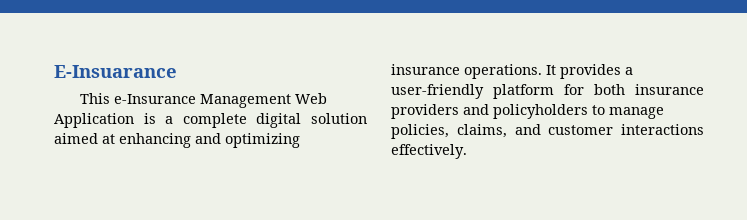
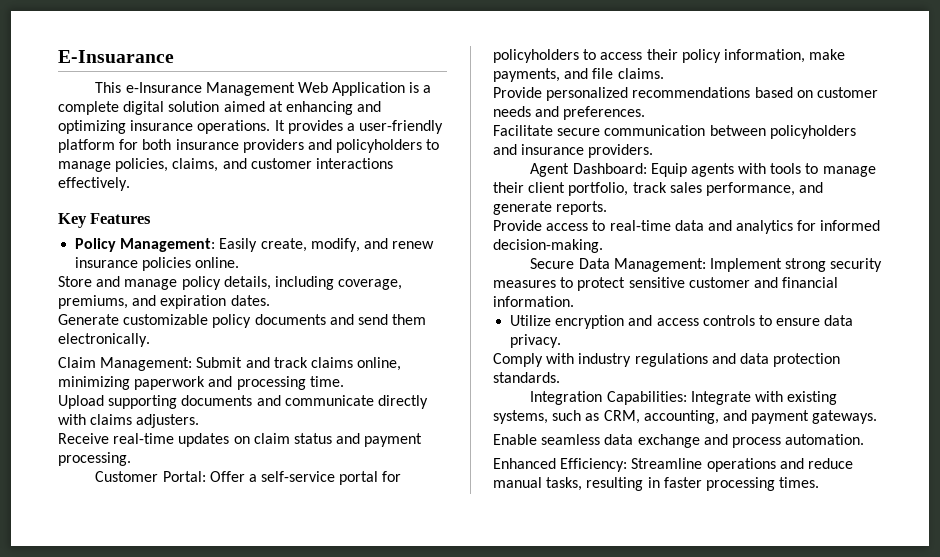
(467, 151) none -> [58,213,152,228] [75,238,435,252] [75,257,240,271] [58,276,403,290] [58,295,270,309] [58,314,427,328] [58,333,150,347] [58,357,402,371] [58,376,344,390] [58,395,428,409] [58,414,200,428] [58,433,423,447] [58,452,131,466] [95,471,402,485] [493,49,846,63] [493,68,664,82] [493,87,878,101] [493,106,646,120] [493,125,856,139] [493,144,654,158] [530,163,876,177] [493,182,824,196] [493,201,608,215] [493,220,881,234] [493,239,603,253] [530,258,883,272] [493,277,839,291] [493,296,574,307] [510,315,854,329] [510,334,562,348] [493,353,841,367] [493,372,560,383] [530,391,838,405] [493,410,878,424] [493,434,865,448] [493,458,853,472] [493,477,820,491] // Key Features // Policy Management: Easily create, modify, and renew insurance policies online. // Store and manage policy details, including coverage, premiums, and expiration dates. // Generate customizable policy documents and send them electronically. // Claim Management: Submit and track claims online, minimizing paperwork and processing time. // Upload supporting documents and communicate directly with claims adjusters. // Receive real-time updates on claim status and payment processing. // Customer Portal: Offer a self-service portal for policyholders to access their policy information, make payments, and file claims. // Provide personalized recommendations based on customer needs and preferences. // Facilitate secure communication between policyholders and insurance providers. // Agent Dashboard: Equip agents with tools to manage their client portfolio, track sales performance, and generate reports. // Provide access to real-time data and analytics for informed decision-making. // Secure Data Management: Implement strong security measures to protect sensitive customer and financial information. // Utilize encryption and access controls to ensure data privacy. // Comply with industry regulations and data protection standards. // Integration Capabilities: Integrate with existing systems, such as CRM, accounting, and payment gateways. // Enable seamless data exchange and process automation. // Enhanced Efficiency: Streamline operations and reduce manual tasks, resulting in faster processing times.

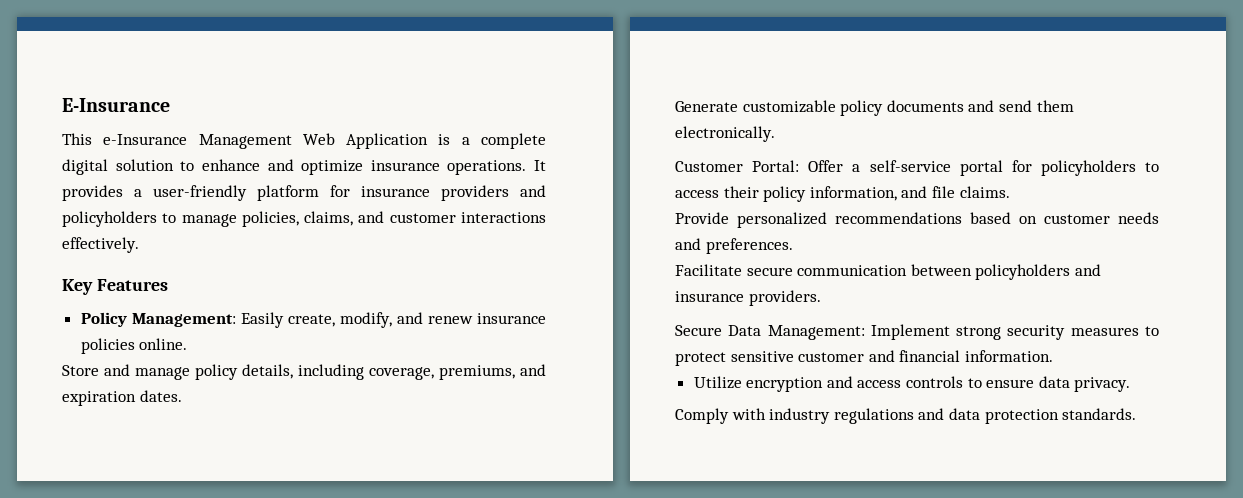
[58,50,174,63] E-Insuarance -> [62,98,170,112] E-Insurance
[223,101,382,115] [58,120,126,134] aimed at enhancing and optimizing -> [180,159,364,175] to enhance and optimize
[142,139,172,150] both -> (350, 191) none
[58,357,402,371] [58,376,344,390] [58,395,428,409] [58,414,200,428] [58,433,423,447] [58,452,131,466] // Claim Management: Submit and track claims online, minimizing paperwork and processing time. // Upload supporting documents and communicate directly with claims adjusters. // Receive real-time updates on claim status and payment processing. -> (775, 134) none
[809,49,846,60] [493,68,560,82] make payments, -> (897, 193) none
[530,163,876,177] [493,182,824,196] [493,201,608,215] [493,220,881,234] [493,239,603,253] // Agent Dashboard: Equip agents with tools to manage their client portfolio, track sales performance, and generate reports. // Provide access to real-time data and analytics for informed decision-making. -> (821, 298) none
[530,391,838,405] [493,410,878,424] [493,434,865,448] [493,458,853,472] [493,477,820,491] // Integration Capabilities: Integrate with existing systems, such as CRM, accounting, and payment gateways. // Enable seamless data exchange and process automation. // Enhanced Efficiency: Streamline operations and reduce manual tasks, resulting in faster processing times. -> (1137, 414) none

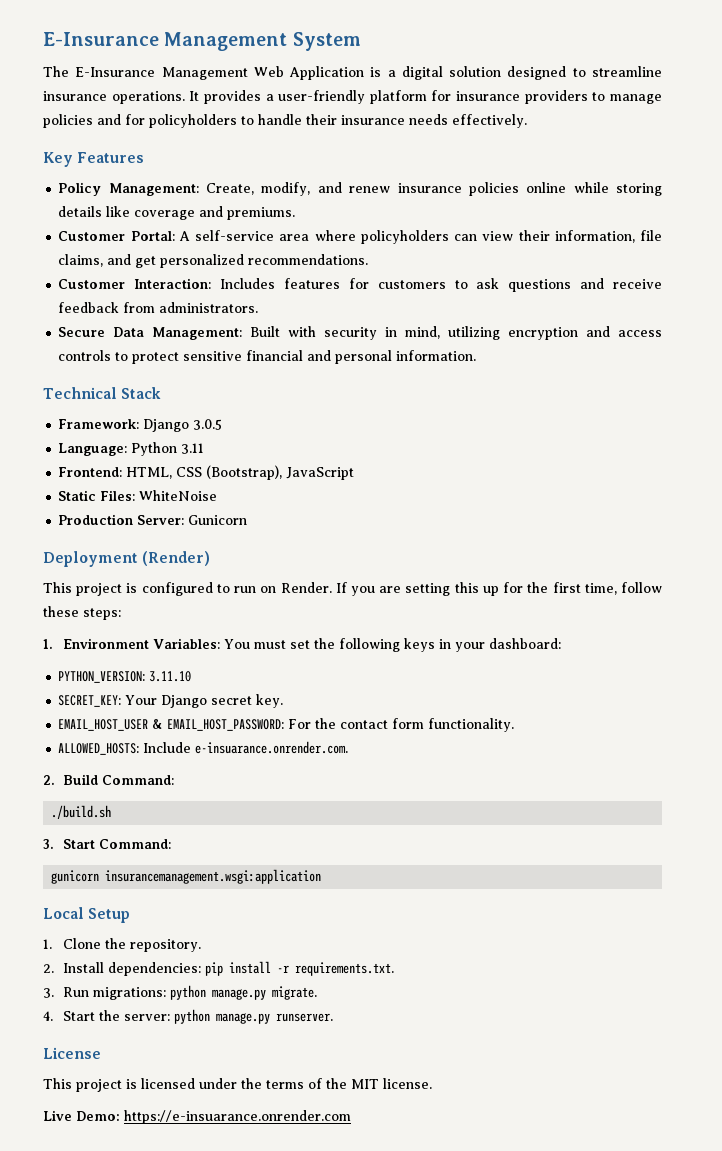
[62,98,170,112] [62,133,188,145] E-Insurance // This e-Insurance -> [43,32,361,51] [43,66,156,77] E-Insurance Management System // The E-Insurance
[480,133,546,149] complete -> (396, 73) none
[180,159,364,175] to enhance and optimize -> [507,66,662,80] designed to streamline
[520,185,546,197] [62,211,546,227] and policyholders to manage policies, claims, and customer interactions -> [592,92,662,104] [43,114,448,128] to manage policies and for policyholders to handle their insurance needs
[240,312,335,328] Easily create, -> [206,183,255,195] Create,
[139,338,188,350] [62,364,546,380] [62,390,182,406] [675,100,1074,116] [675,126,775,142] [675,160,1159,176] [675,186,1010,202] [675,212,1159,228] [675,238,793,254] [675,264,1101,280] [675,290,821,306] [675,324,1159,340] [675,350,1053,366] [693,376,742,389] online. // Store and manage policy details, including coverage, premiums, and expiration dates. // Generate customizable policy documents and send them electronically. // Customer Portal: Offer a self-service portal for policyholders to access their policy information, and file claims. // Provide personalized recommendations based on customer needs and preferences. // Facilitate secure communication between policyholders and insurance providers. // Secure Data Management: Implement strong security measures to protect sensitive customer and financial information. // Utilize -> [526,182,663,196] [58,206,296,220] [58,230,663,244] [58,254,369,268] [58,278,663,292] [58,302,259,313] [58,326,501,340] online while storing details like coverage and premiums. // Customer Portal: A self-service area where policyholders can view their information, file claims, and get personalized recommendations. // Customer Interaction: Includes features for customers to ask questions and receive feedback from administrators. // Secure Data Management: Built with security in mind, utilizing
[986,376,1131,392] [675,408,1137,424] ensure data privacy. // Comply with industry regulations and data protection standards. -> [132,350,477,364] [43,387,162,399] [58,419,223,432] [58,442,205,456] [58,465,355,480] [58,490,218,501] [58,514,248,525] [43,551,211,567] [43,582,662,596] [43,606,121,620] [43,638,562,652] [58,671,192,683] [58,694,284,708] [58,718,515,732] [58,741,349,755] [43,774,175,785] [51,805,112,819] [43,839,172,849] [51,869,322,884] [43,907,131,923] [43,938,202,952] [43,961,395,976] [43,985,318,1000] [43,1009,334,1024] [43,1047,101,1059] [43,1078,432,1092] [43,1110,351,1124] protect sensitive financial and personal information. // Technical Stack // Framework: Django 3.0.5 // Language: Python 3.11 // Frontend: HTML, CSS (Bootstrap), JavaScript // Static Files: WhiteNoise // Production Server: Gunicorn // Deployment (Render) // This project is configured to run on Render. If you are setting this up for the first time, follow these steps: // 1. Environment Variables: You must set the following keys in your dashboard: // PYTHON_VERSION: 3.11.10 // SECRET_KEY: Your Django secret key. // EMAIL_HOST_USER & EMAIL_HOST_PASSWORD: For the contact form functionality. // ALLOWED_HOSTS: Include e-insuarance.onrender.com. // 2. Build Command: // ./build.sh // 3. Start Command: // gunicorn insurancemanagement.wsgi:application // Local Setup // 1. Clone the repository. // 2. Install dependencies: pip install -r requirements.txt. // 3. Run migrations: python manage.py migrate. // 4. Start the server: python manage.py runserver. // License // This project is licensed under the terms of the MIT license. // Live Demo: https://e-insuarance.onrender.com

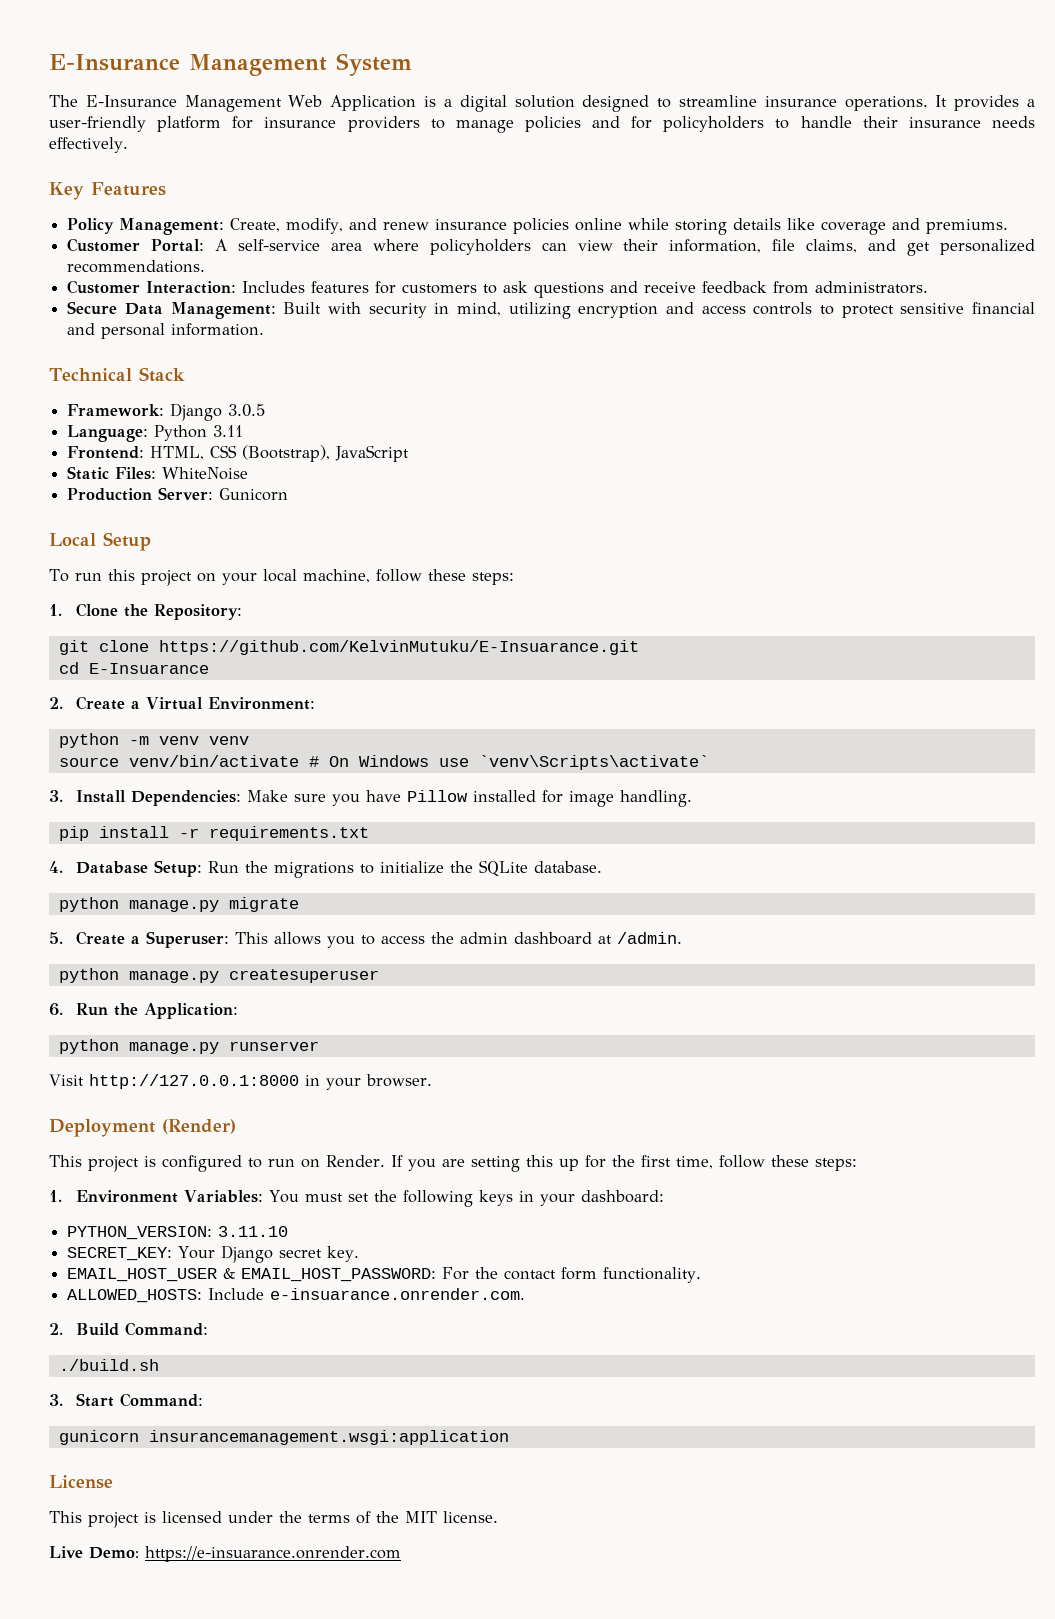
(248, 520) none -> [49,532,151,551] [49,569,514,586] [49,603,242,620] [58,640,639,655] [58,662,209,674] [49,696,315,710] [58,733,249,748] [58,755,709,770] [49,790,692,807] [58,826,369,841] [49,860,602,878] [58,897,299,912] [49,931,682,948] [58,968,379,983] [49,1003,238,1019] [58,1039,319,1054] [49,1074,432,1090] // Local Setup // To run this project on your local machine, follow these steps: // 1. Clone the Repository: // git clone https://github.com/KelvinMutuku/E-Insuarance.git // cd E-Insuarance // 2. Create a Virtual Environment: // python -m venv venv // source venv/bin/activate # On Windows use `venv\Scripts\activate` // 3. Install Dependencies: Make sure you have Pillow installed for image handling. // pip install -r requirements.txt // 4. Database Setup: Run the migrations to initialize the SQLite database. // python manage.py migrate // 5. Create a Superuser: This allows you to access the admin dashboard at /admin. // python manage.py createsuperuser // 6. Run the Application: // python manage.py runserver // Visit http://127.0.0.1:8000 in your browser.
[43,907,131,923] [43,938,202,952] [43,961,395,976] [43,985,318,1000] [43,1009,334,1024] // Local Setup // 1. Clone the repository. // 2. Install dependencies: pip install -r requirements.txt. // 3. Run migrations: python manage.py migrate. // 4. Start the server: python manage.py runserver. -> (509, 1437) none

